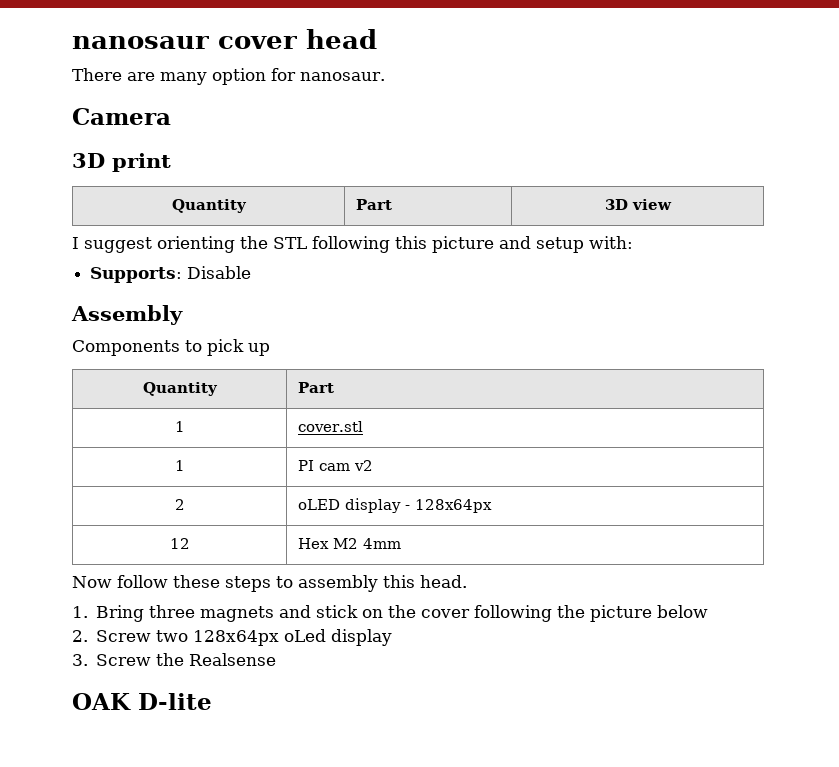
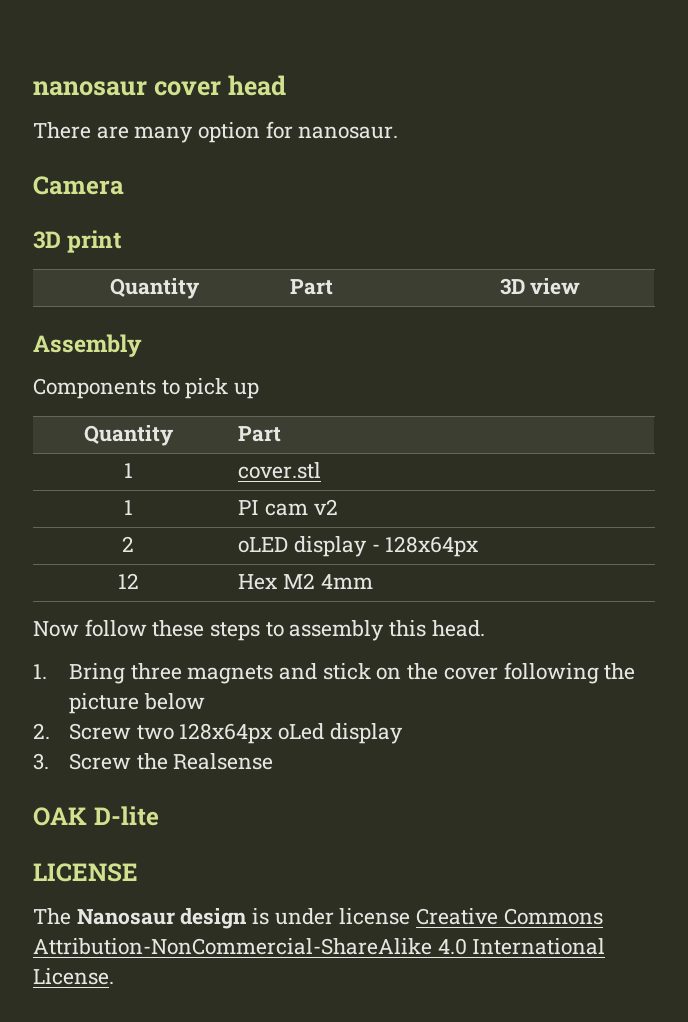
[72,236,633,253] [90,266,252,283] // I suggest orienting the STL following this picture and setup with: // Supports: Disable -> (581, 286) none
(212, 701) none -> [33,863,138,882] [33,908,603,929] [33,938,606,955] [33,968,114,985] // LICENSE // The Nanosaur design is under license Creative Commons Attribution-NonCommercial-ShareAlike 4.0 International License.

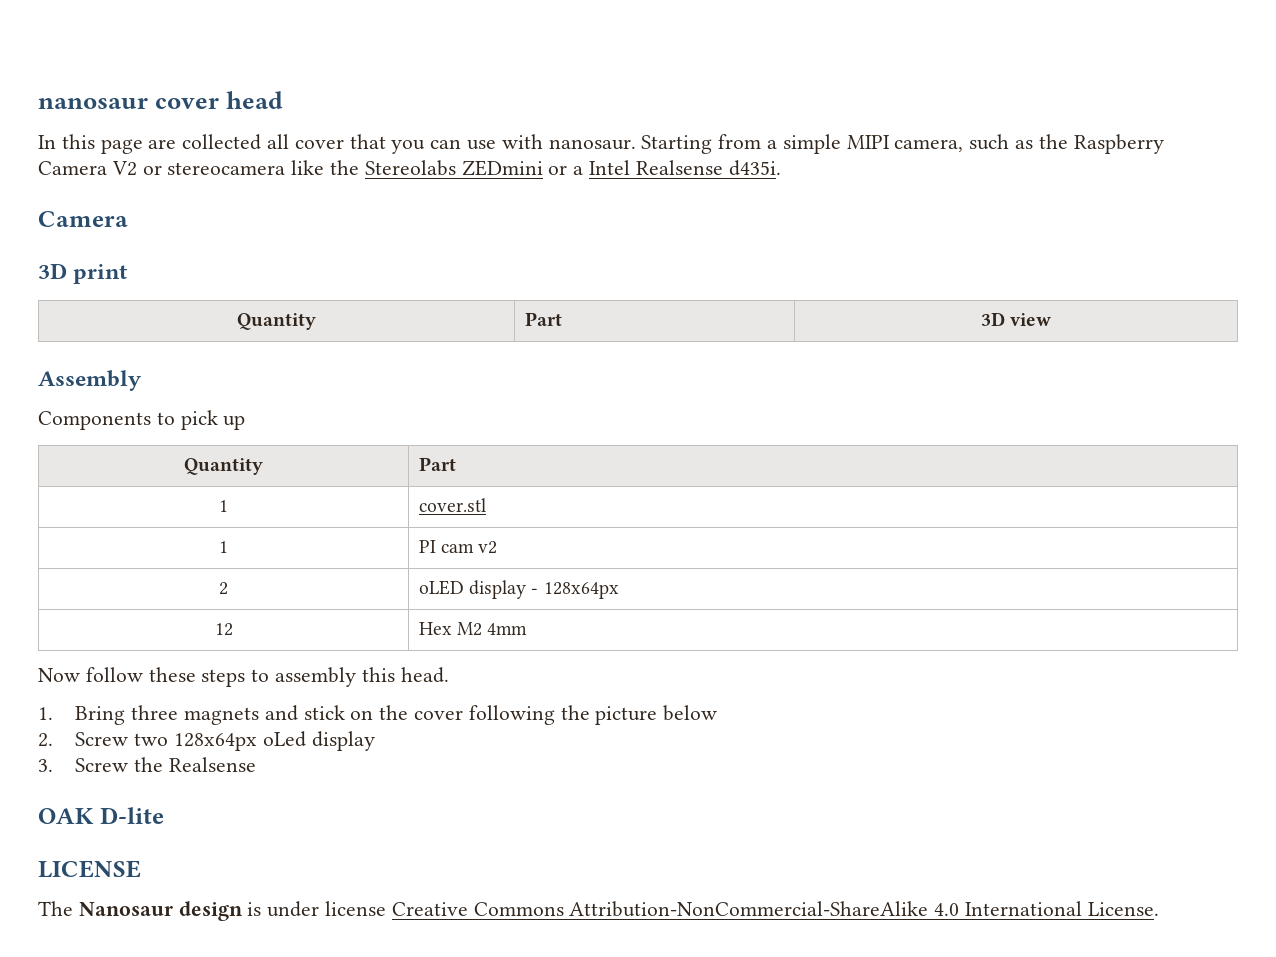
[33,121,399,143] There are many option for nanosaur. -> [38,134,1164,154] [38,160,781,176] In this page are collected all cover that you can use with nanosaur. Starting from a simple MIPI camera, such as the Raspberry Camera V2 or stereocamera like the Stereolabs ZEDmini or a Intel Realsense d435i.

